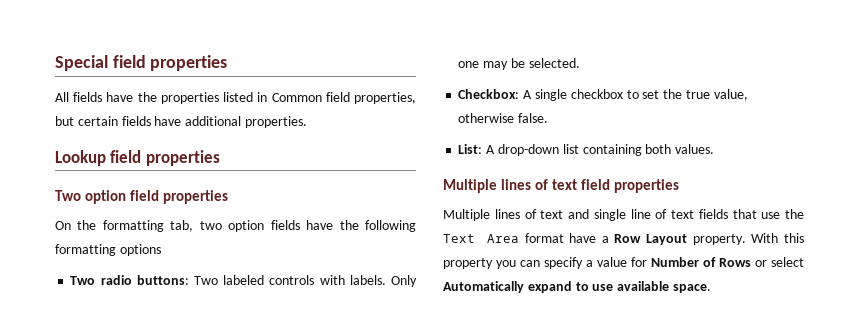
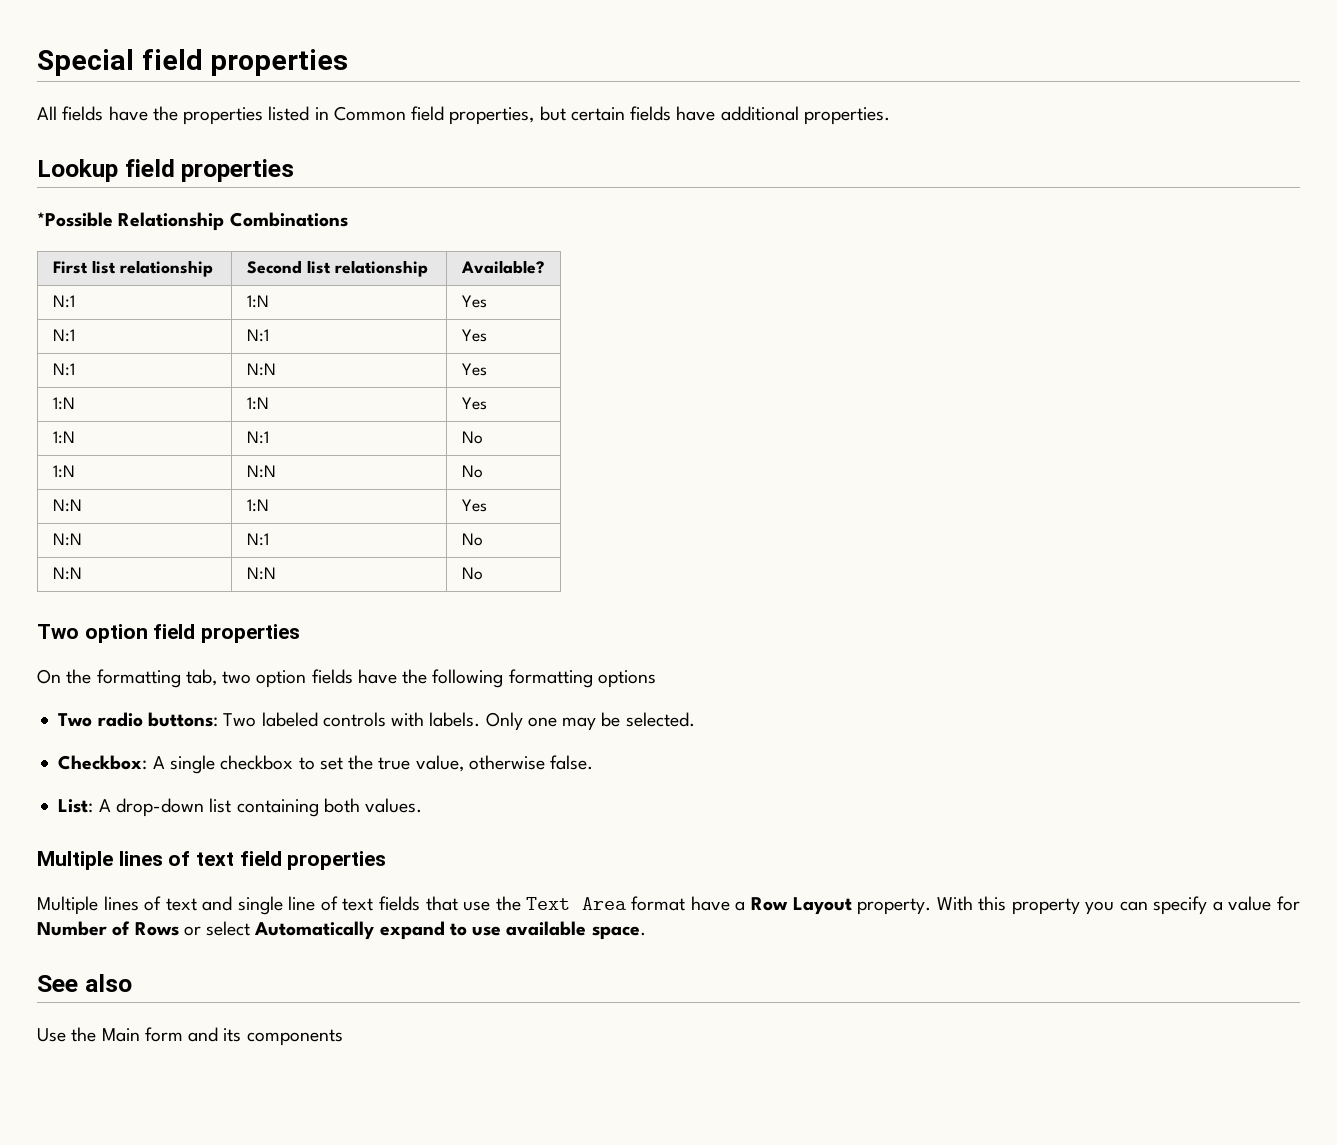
(220, 158) none -> [37,212,348,231] [52,260,213,277] [246,260,428,277] [460,260,544,274] [52,295,75,308] [246,295,269,308] [461,295,487,308] [52,329,75,342] [246,329,269,342] [461,329,487,342] [52,363,75,376] [246,363,276,376] [461,363,487,376] [52,397,75,410] [246,397,269,410] [461,397,487,410] [52,431,75,444] [246,431,269,444] [461,431,483,444] [52,465,75,478] [246,465,276,478] [461,465,483,478] [52,499,82,512] [246,499,269,512] [461,499,487,512] [52,533,82,546] [246,533,269,546] [461,533,483,546] [52,567,82,580] [246,567,276,580] [461,567,483,580] // *Possible Relationship Combinations // First list relationship | Second list relationship | Available? // N:1 | 1:N | Yes // N:1 | N:1 | Yes // N:1 | N:N | Yes // 1:N | 1:N | Yes // 1:N | N:1 | No // 1:N | N:N | No // N:N | 1:N | Yes // N:N | N:1 | No // N:N | N:N | No
(711, 288) none -> [37,974,132,992] [37,1027,343,1046] // See also // Use the Main form and its components

